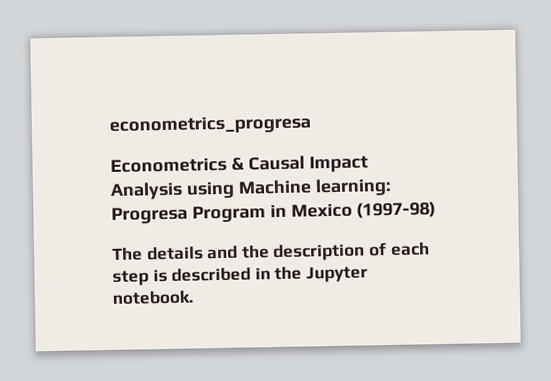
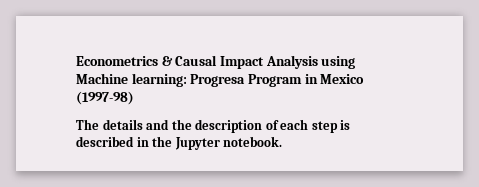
[109,115,311,135] econometrics_progresa // -> (76, 61) none

